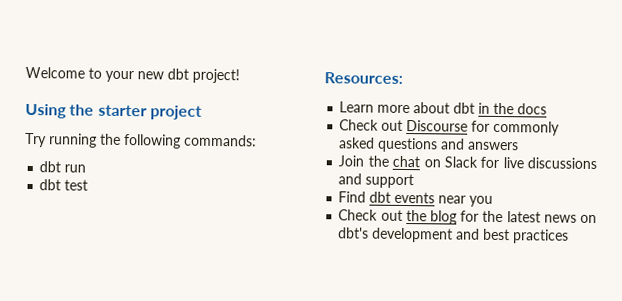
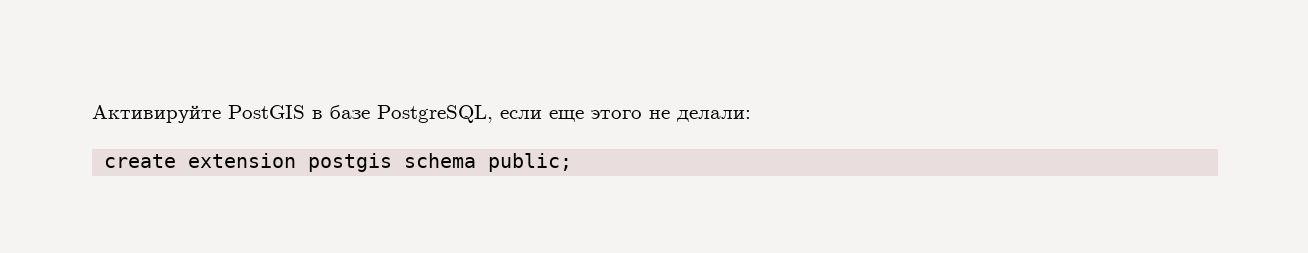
[25,66,240,84] [25,103,202,120] [25,132,257,149] [39,161,87,173] [39,179,89,191] [324,72,403,84] [339,101,548,115] [339,119,561,136] [339,137,520,153] [338,155,597,170] [338,173,415,189] [338,191,494,207] [338,209,597,225] [338,227,570,244] Welcome to your new dbt project! // Using the starter project // Try running the following commands: // dbt run // dbt test // Resources: // Learn more about dbt in the docs // Check out Discourse for commonly asked questions and answers // Join the chat on Slack for live discussions and support // Find dbt events near you // Check out the blog for the latest news on dbt's development and best practices -> [92,105,751,123] [104,153,573,172] Активируйте PostGIS в базе PostgreSQL, если еще этого не делали: // create extension postgis schema public;

